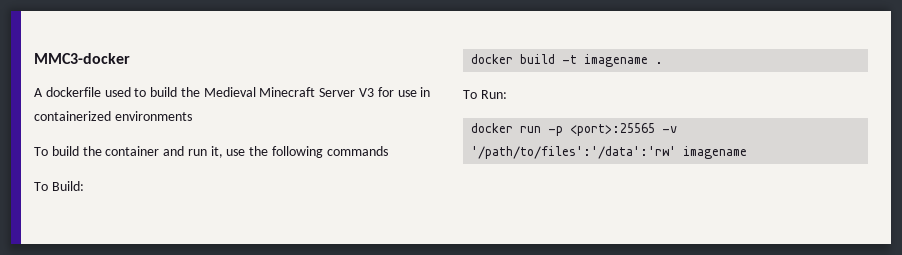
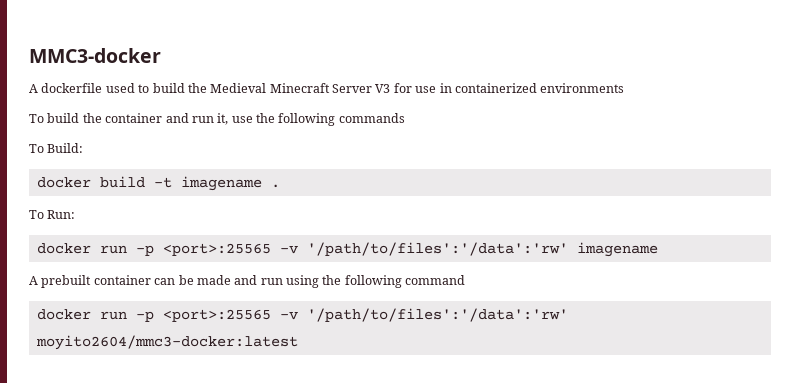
(748, 152) none -> [29,275,466,288] [36,308,568,322] [35,335,298,350] // A prebuilt container can be made and run using the following command // docker run -p <port>:25565 -v '/path/to/files':'/data':'rw' moyito2604/mmc3-docker:latest

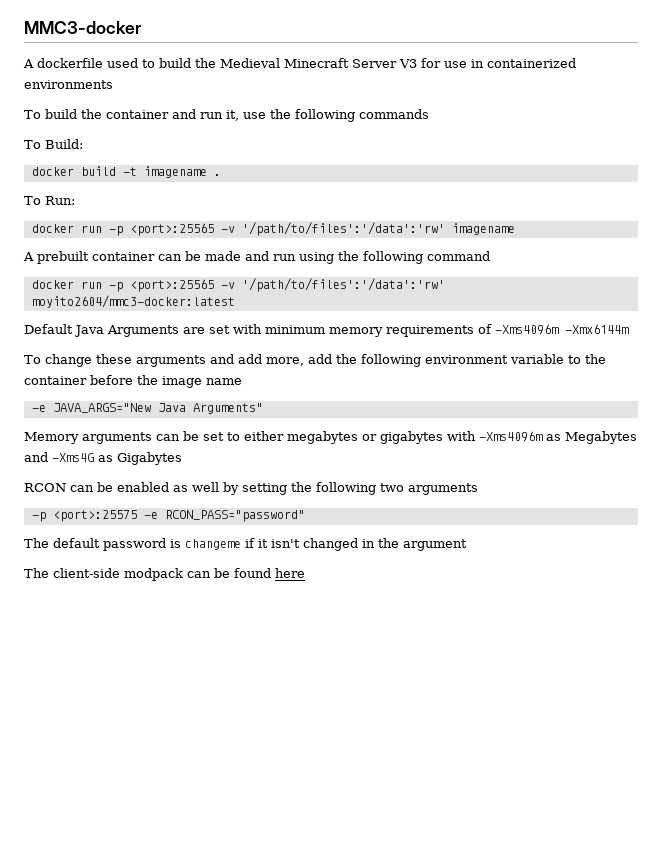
(298, 342) none -> [24,324,629,337] [24,354,606,367] [24,375,242,388] [31,403,263,414] [24,431,637,444] [24,452,182,465] [24,482,478,495] [31,510,305,522] [24,538,467,551] [24,568,305,581] // Default Java Arguments are set with minimum memory requirements of -Xms4096m -Xmx6144m // To change these arguments and add more, add the following environment variable to the container before the image name // -e JAVA_ARGS="New Java Arguments" // Memory arguments can be set to either megabytes or gigabytes with -Xms4096m as Megabytes and -Xms4G as Gigabytes // RCON can be enabled as well by setting the following two arguments // -p <port>:25575 -e RCON_PASS="password" // The default password is changeme if it isn't changed in the argument // The client-side modpack can be found here

